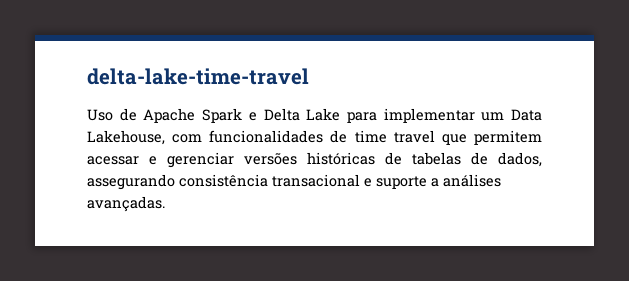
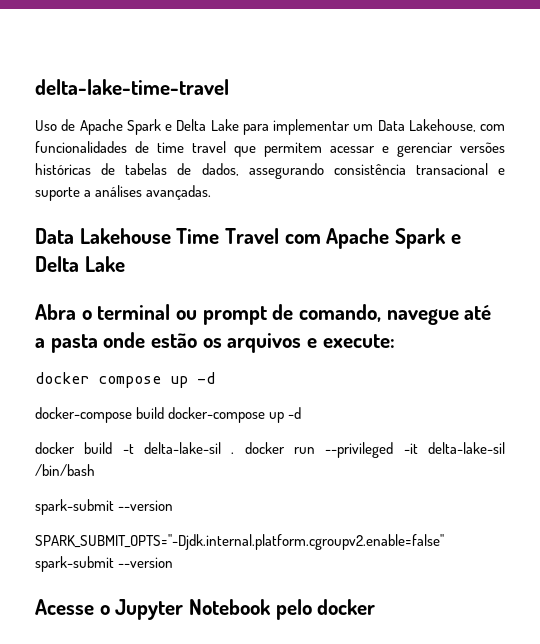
(165, 204) none -> [35,228,461,249] [35,256,125,272] [35,304,492,325] [35,332,395,353] [35,372,215,388] [35,407,302,423] [35,442,505,458] [35,464,95,476] [35,499,174,515] [35,534,444,550] [35,556,174,572] [35,599,376,620] // Data Lakehouse Time Travel com Apache Spark e Delta Lake // Abra o terminal ou prompt de comando, navegue até a pasta onde estão os arquivos e execute: // docker compose up -d // docker-compose build docker-compose up -d // docker build -t delta-lake-sil . docker run --privileged -it delta-lake-sil /bin/bash // spark-submit --version // SPARK_SUBMIT_OPTS="-Djdk.internal.platform.cgroupv2.enable=false" spark-submit --version // Acesse o Jupyter Notebook pelo docker

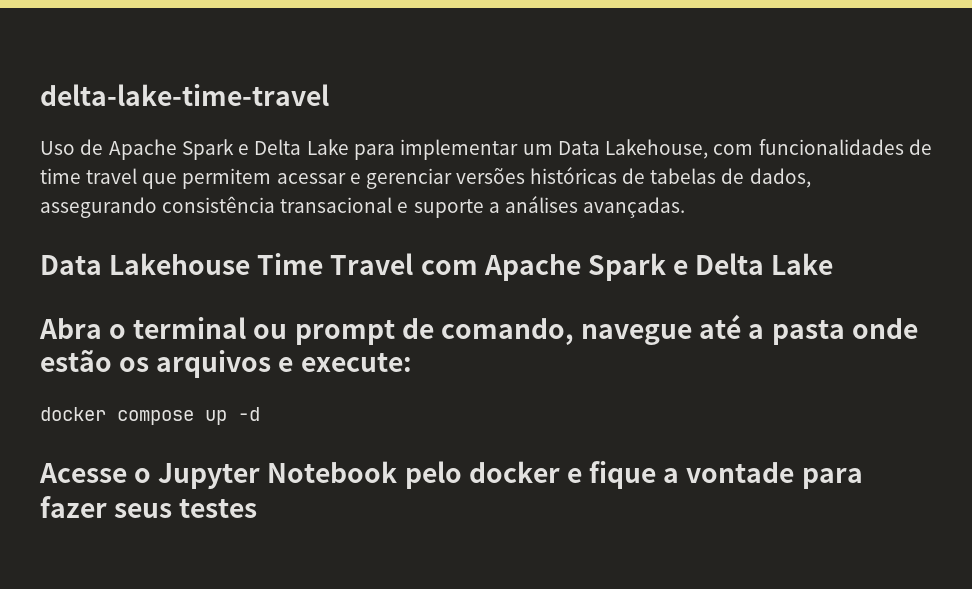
[35,407,302,423] [35,442,505,458] [35,464,95,476] [35,499,174,515] [35,534,444,550] [35,556,174,572] // docker-compose build docker-compose up -d // docker build -t delta-lake-sil . docker run --privileged -it delta-lake-sil /bin/bash // spark-submit --version // SPARK_SUBMIT_OPTS="-Djdk.internal.platform.cgroupv2.enable=false" spark-submit --version -> (260, 414) none
(376, 607) none -> [566,461,863,489] [40,496,258,518] e fique a vontade para fazer seus testes

